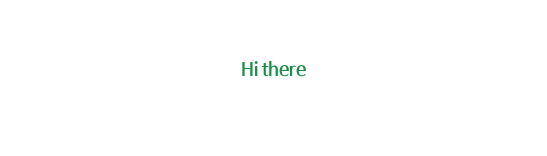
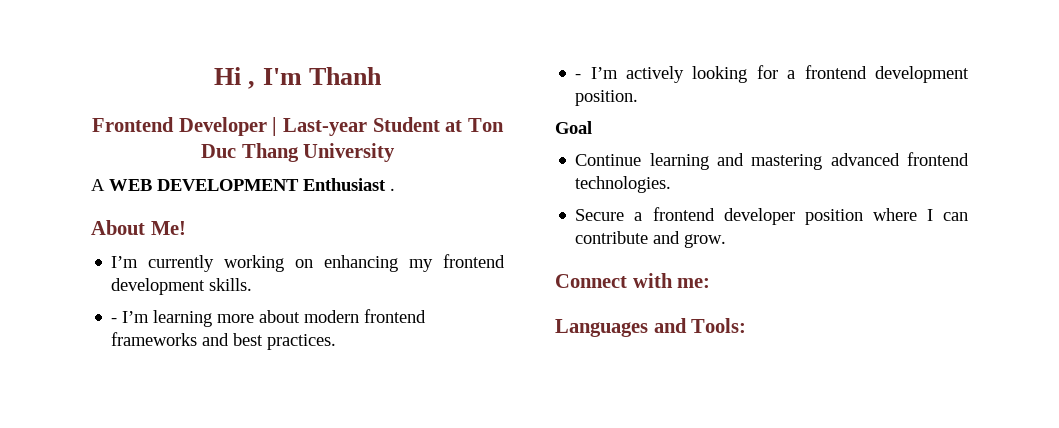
[262,61,307,77] there -> [248,67,382,89] [92,117,504,136] [200,143,396,162] [91,178,395,191] [91,220,186,235] [111,254,505,272] [111,278,253,295] [111,309,427,327] [111,332,337,350] [575,65,969,83] [575,90,639,106] [555,121,592,134] [575,152,969,170] [575,176,672,193] [575,207,968,225] [575,231,727,248] [555,273,711,288] [555,318,747,337] , I'm Thanh // Frontend Developer | Last-year Student at Ton Duc Thang University // A WEB DEVELOPMENT Enthusiast . // About Me! // I’m currently working on enhancing my frontend development skills. // - I’m learning more about modern frontend frameworks and best practices. // - I’m actively looking for a frontend development position. // Goal // Continue learning and mastering advanced frontend technologies. // Secure a frontend developer position where I can contribute and grow. // Connect with me: // Languages and Tools:

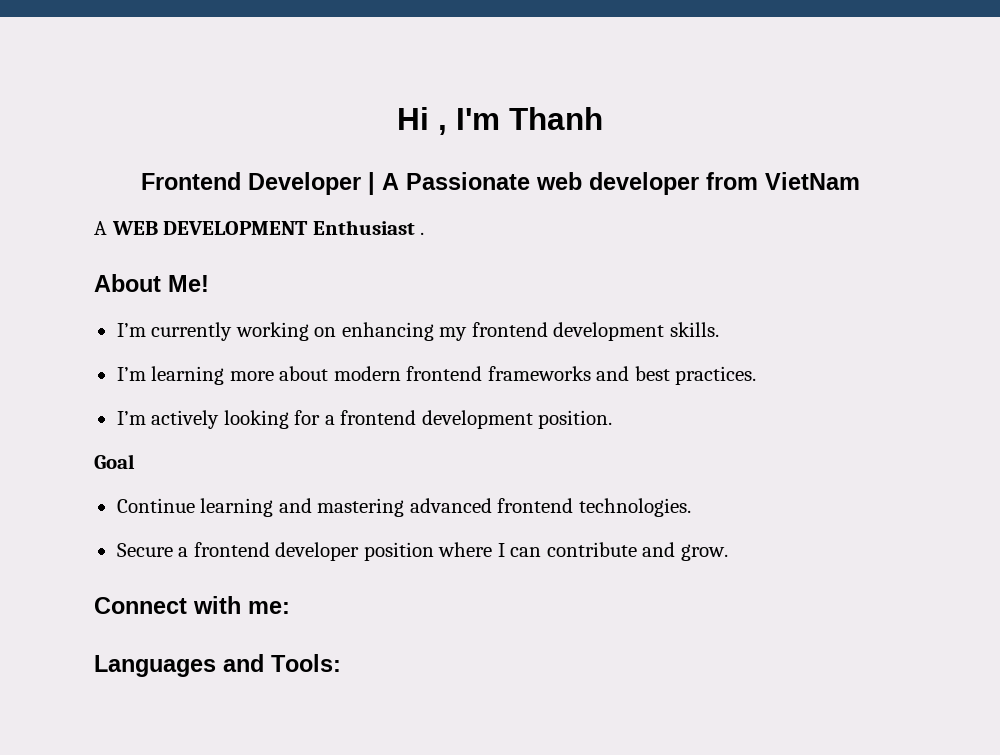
[283,117,504,136] [200,143,396,162] Last-year Student at Ton Duc Thang University -> [381,172,860,195] A Passionate web developer from VietNam
[111,318,118,323] - -> (719, 329) none
[575,74,582,79] - -> (757, 375) none

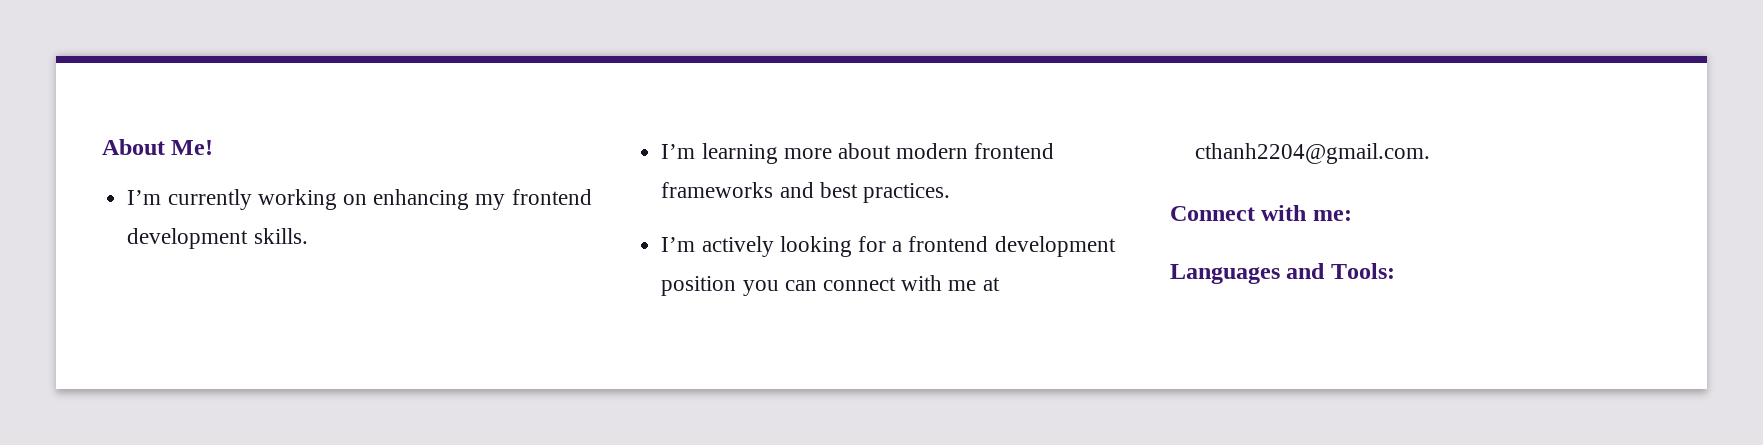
[397,107,603,135] [140,172,860,195] [94,220,425,235] Hi , I'm Thanh // Frontend Developer | A Passionate web developer from VietNam // A WEB DEVELOPMENT Enthusiast . // -> (102, 147) none
[538,410,613,429] [94,454,135,469] [116,498,691,517] [116,542,728,561] position. // Goal // Continue learning and mastering advanced frontend technologies. // Secure a frontend developer position where I can contribute and grow. -> [661,275,1000,296] [1195,143,1431,164] position you can connect with me at cthanh2204@gmail.com.

